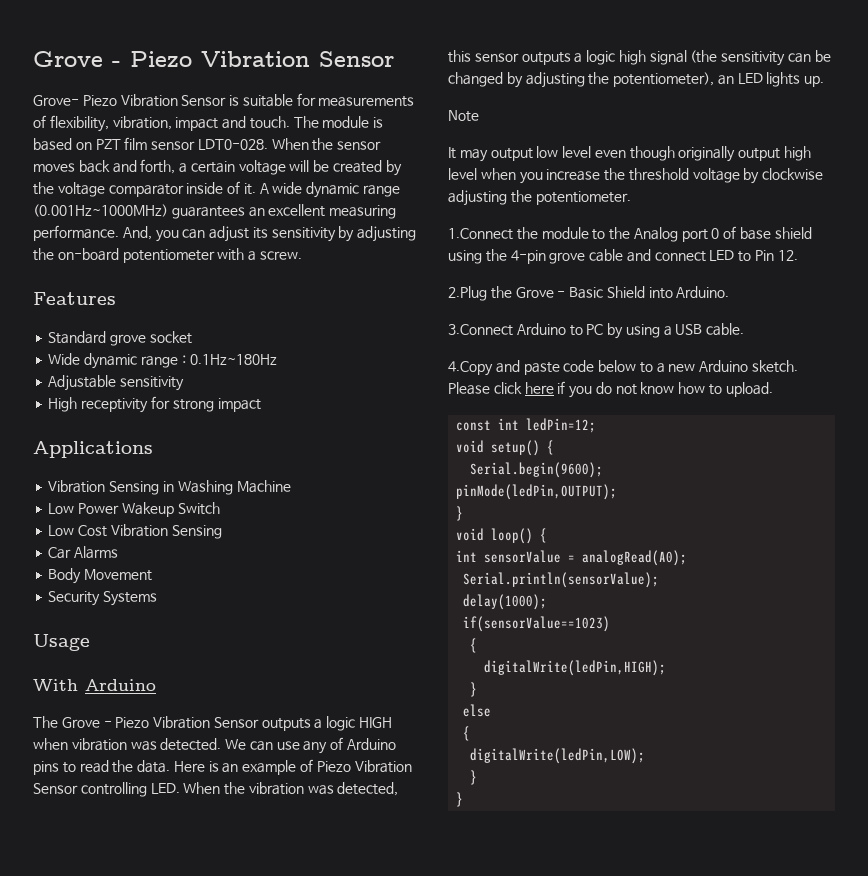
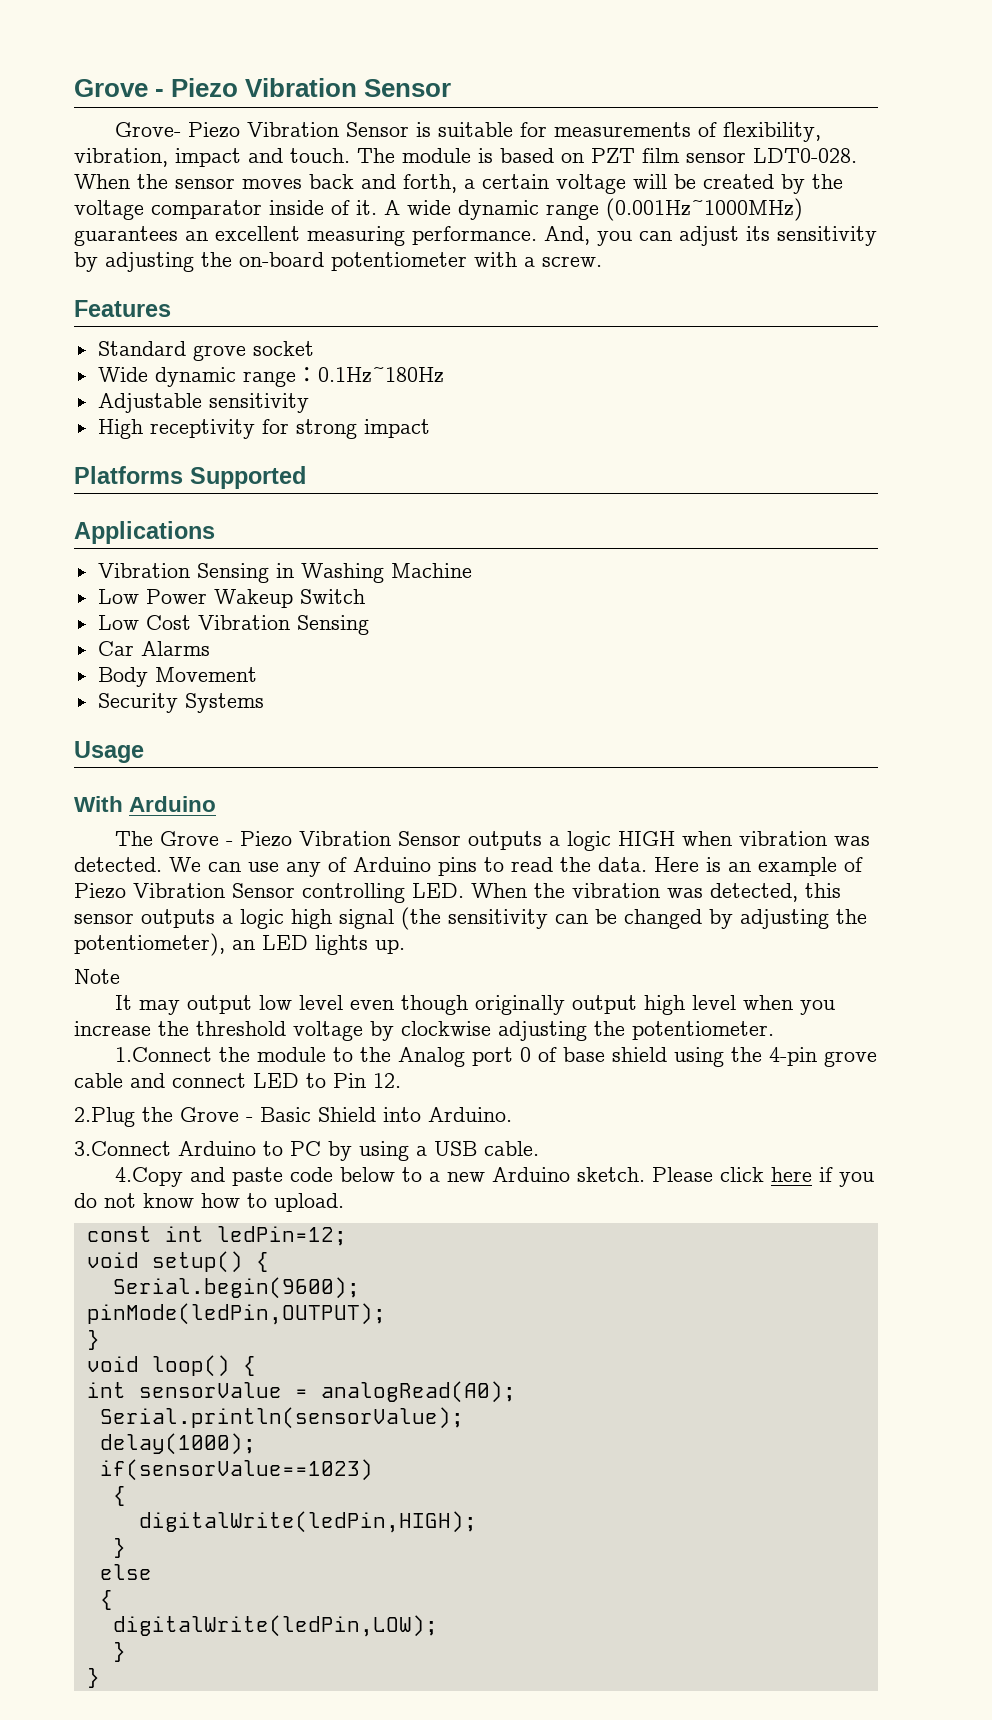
(261, 405) none -> [74,466,306,489] // Platforms Supported

